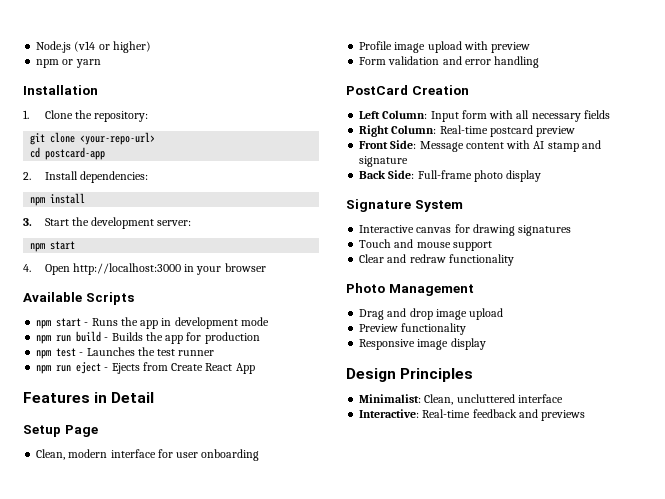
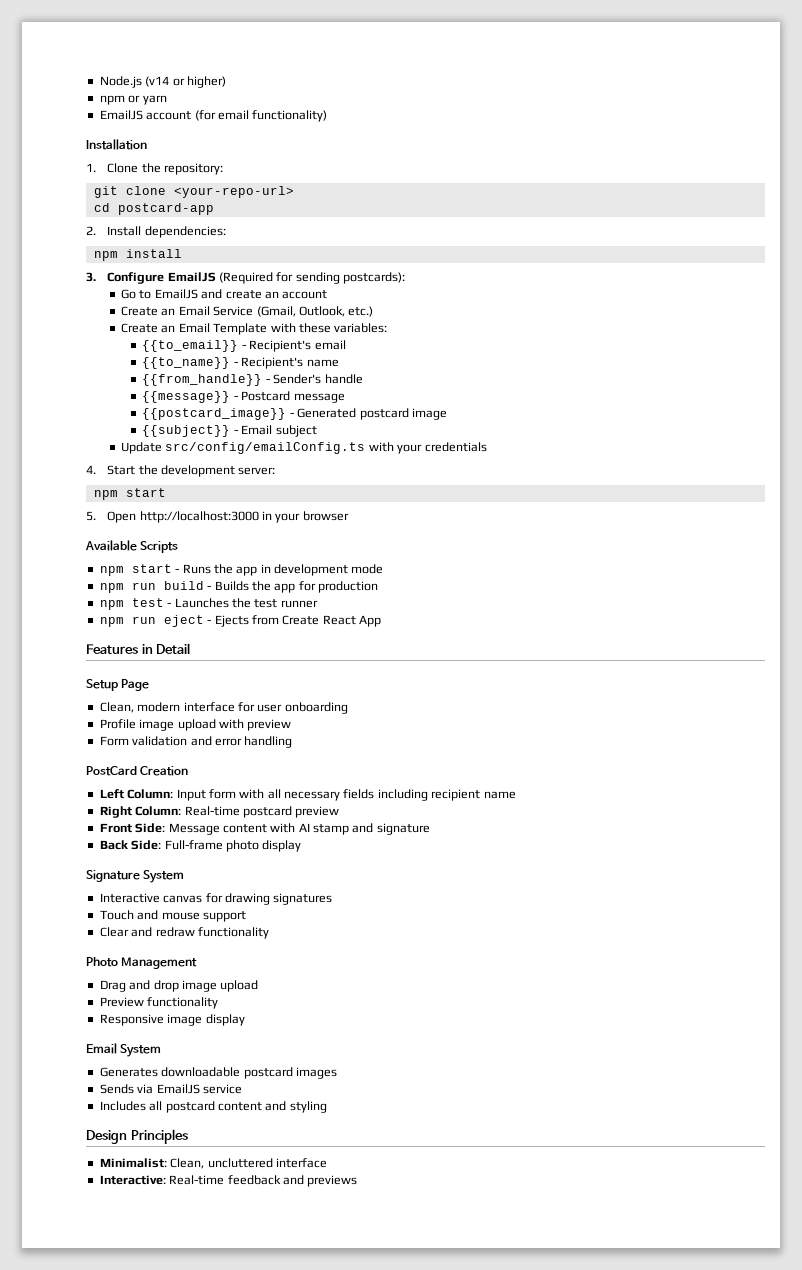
(101, 63) none -> [99,110,328,122] // EmailJS account (for email functionality)
(32, 222) none -> [107,272,406,284] [121,289,328,299] [121,306,374,317] [121,323,388,335] [142,340,346,352] [142,357,339,369] [142,374,363,386] [142,391,345,403] [142,408,447,420] [142,425,317,437] [121,442,487,454] [86,465,96,474] Configure EmailJS (Required for sending postcards): // Go to EmailJS and create an account // Create an Email Service (Gmail, Outlook, etc.) // Create an Email Template with these variables: // {{to_email}} - Recipient's email // {{to_name}} - Recipient's name // {{from_handle}} - Sender's handle // {{message}} - Postcard message // {{postcard_image}} - Generated postcard image // {{subject}} - Email subject // Update src/config/emailConfig.ts with your credentials // 4.
[23,264,31,272] 4. -> [86,511,96,521] 5.
(610, 114) none -> [377,789,516,801] including recipient name
(486, 344) none -> [86,1043,162,1057] [99,1067,337,1079] [99,1084,242,1094] [99,1101,327,1113] // Email System // Generates downloadable postcard images // Sends via EmailJS service // Includes all postcard content and styling

